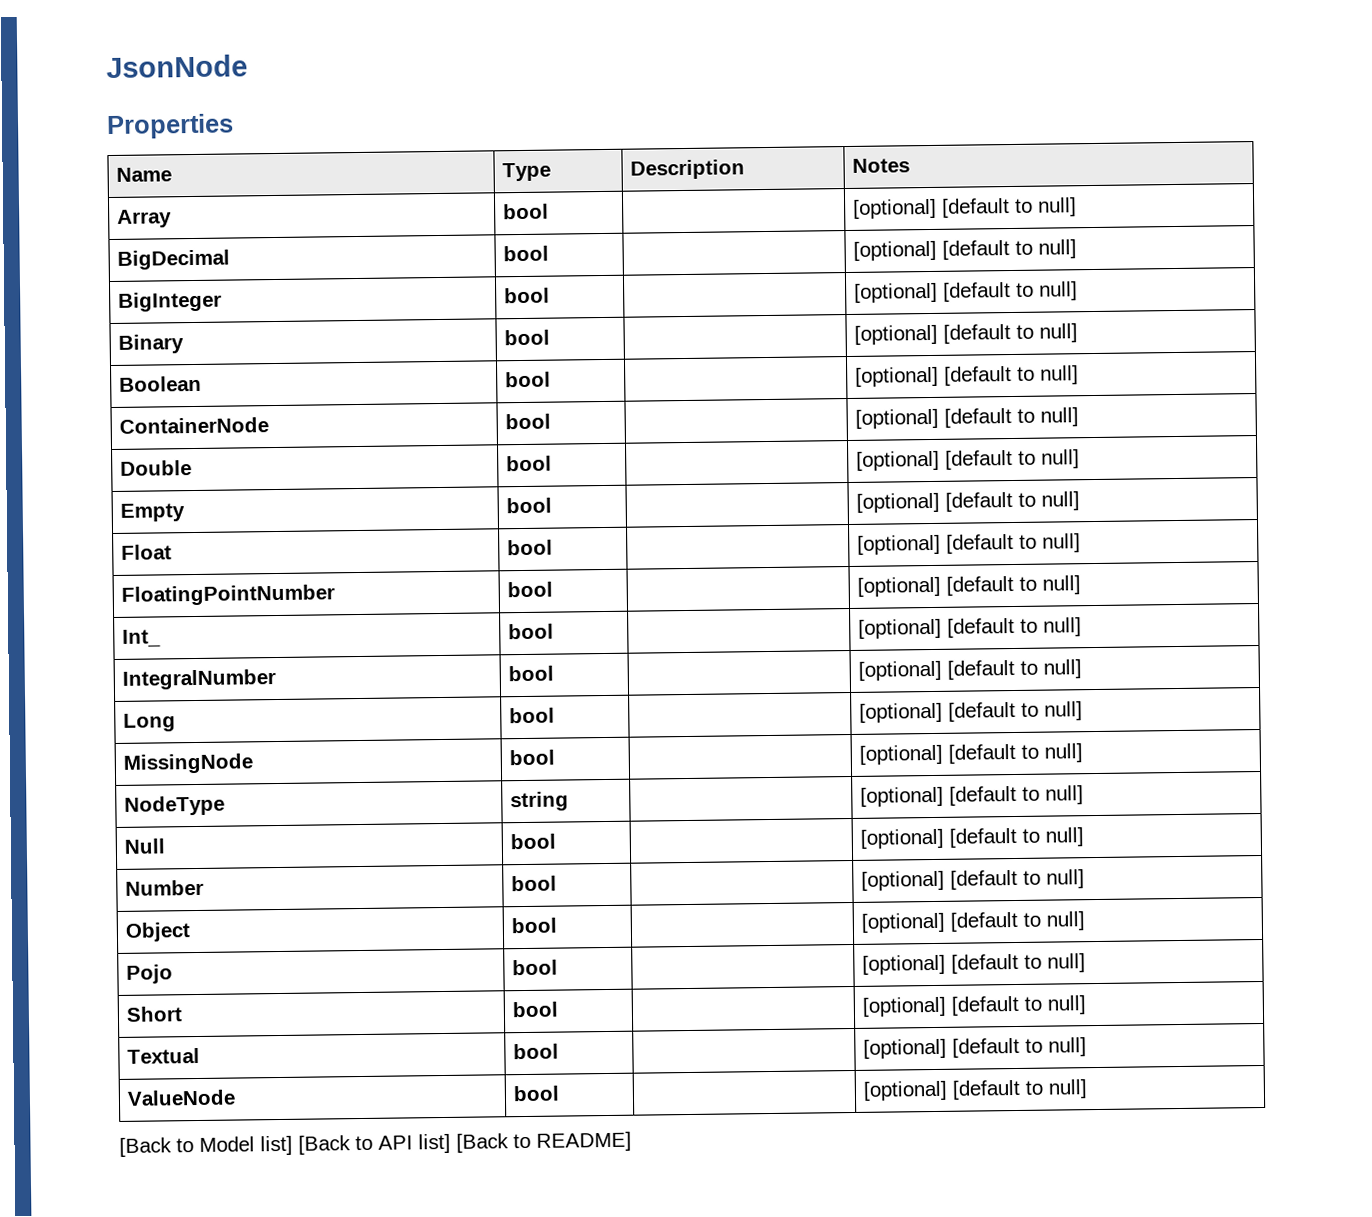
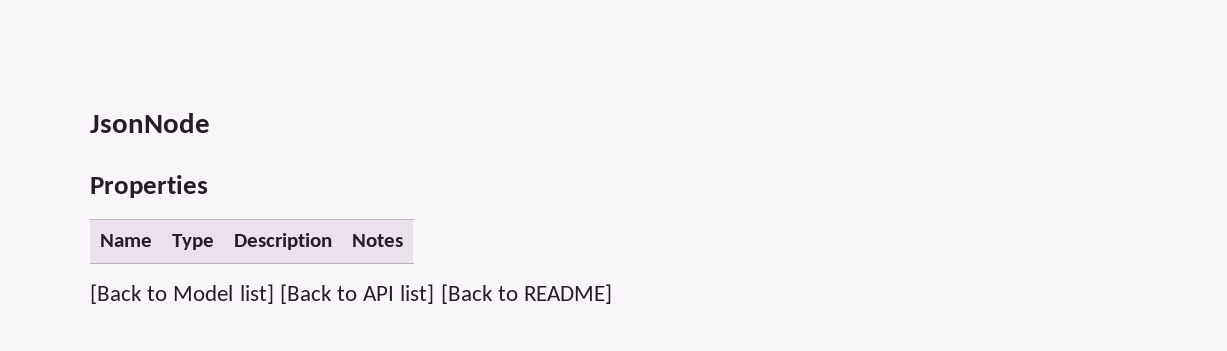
[116,209,172,228] [502,203,549,220] [852,197,1077,219] [116,249,230,270] [502,245,549,262] [852,239,1077,261] [117,291,222,312] [503,287,550,304] [853,281,1078,303] [117,334,184,354] [503,329,550,346] [853,323,1078,345] [118,375,202,392] [504,371,551,388] [854,365,1079,387] [118,417,269,434] [504,413,551,430] [854,407,1079,429] [119,460,192,476] [505,455,552,472] [855,449,1080,471] [119,503,185,522] [505,497,552,514] [855,491,1080,513] [120,544,172,560] [506,539,553,556] [856,533,1081,555] [120,584,335,606] [506,581,553,598] [856,575,1081,597] [121,629,161,647] [507,623,554,640] [857,617,1082,639] [121,669,276,690] [507,665,554,682] [857,659,1082,681] [122,713,176,732] [508,707,555,724] [858,701,1083,723] [122,753,253,774] [508,749,555,766] [858,743,1083,765] [123,795,225,816] [509,791,569,812] [859,785,1084,807] [123,838,165,854] [509,833,556,850] [859,827,1084,849] [124,879,204,896] [510,875,557,892] [860,869,1085,891] [124,922,191,942] [510,917,557,934] [860,911,1085,933] [125,964,173,984] [511,959,558,976] [861,953,1086,975] [125,1006,183,1022] [511,1001,558,1018] [861,995,1086,1017] [126,1047,200,1064] [512,1043,559,1060] [862,1037,1087,1059] [126,1089,236,1106] [512,1085,560,1102] [862,1079,1088,1101] // Array | bool | | [optional] [default to null] // BigDecimal | bool | | [optional] [default to null] // BigInteger | bool | | [optional] [default to null] // Binary | bool | | [optional] [default to null] // Boolean | bool | | [optional] [default to null] // ContainerNode | bool | | [optional] [default to null] // Double | bool | | [optional] [default to null] // Empty | bool | | [optional] [default to null] // Float | bool | | [optional] [default to null] // FloatingPointNumber | bool | | [optional] [default to null] // Int_ | bool | | [optional] [default to null] // IntegralNumber | bool | | [optional] [default to null] // Long | bool | | [optional] [default to null] // MissingNode | bool | | [optional] [default to null] // NodeType | string | | [optional] [default to null] // Null | bool | | [optional] [default to null] // Number | bool | | [optional] [default to null] // Object | bool | | [optional] [default to null] // Pojo | bool | | [optional] [default to null] // Short | bool | | [optional] [default to null] // Textual | bool | | [optional] [default to null] // ValueNode | bool | | [optional] [default to null] -> (403, 240) none

